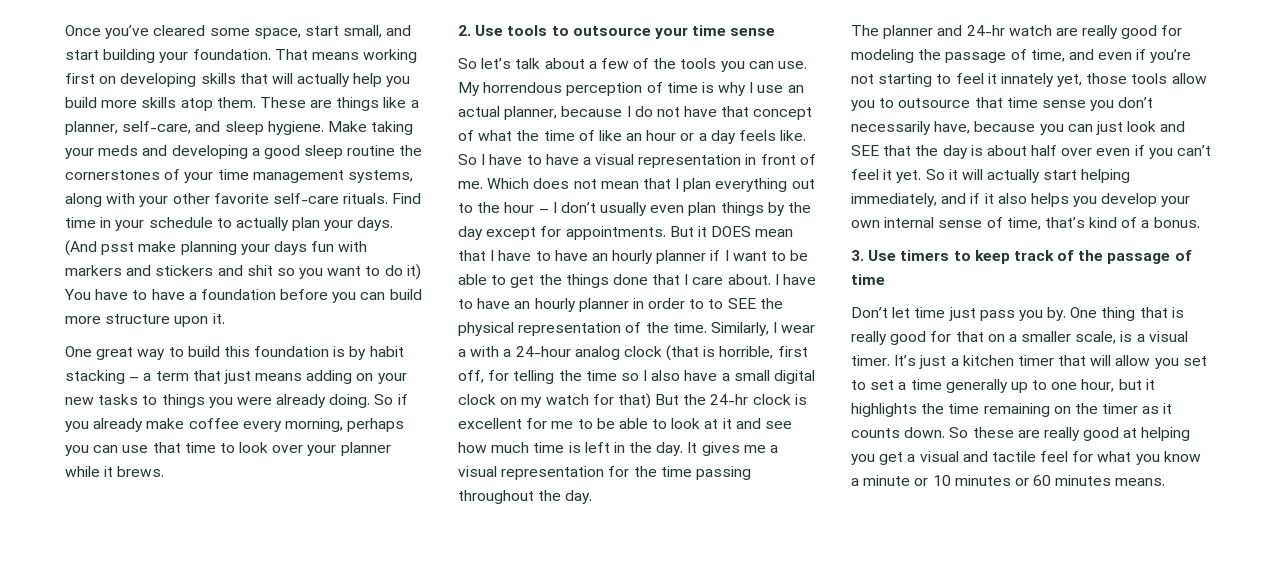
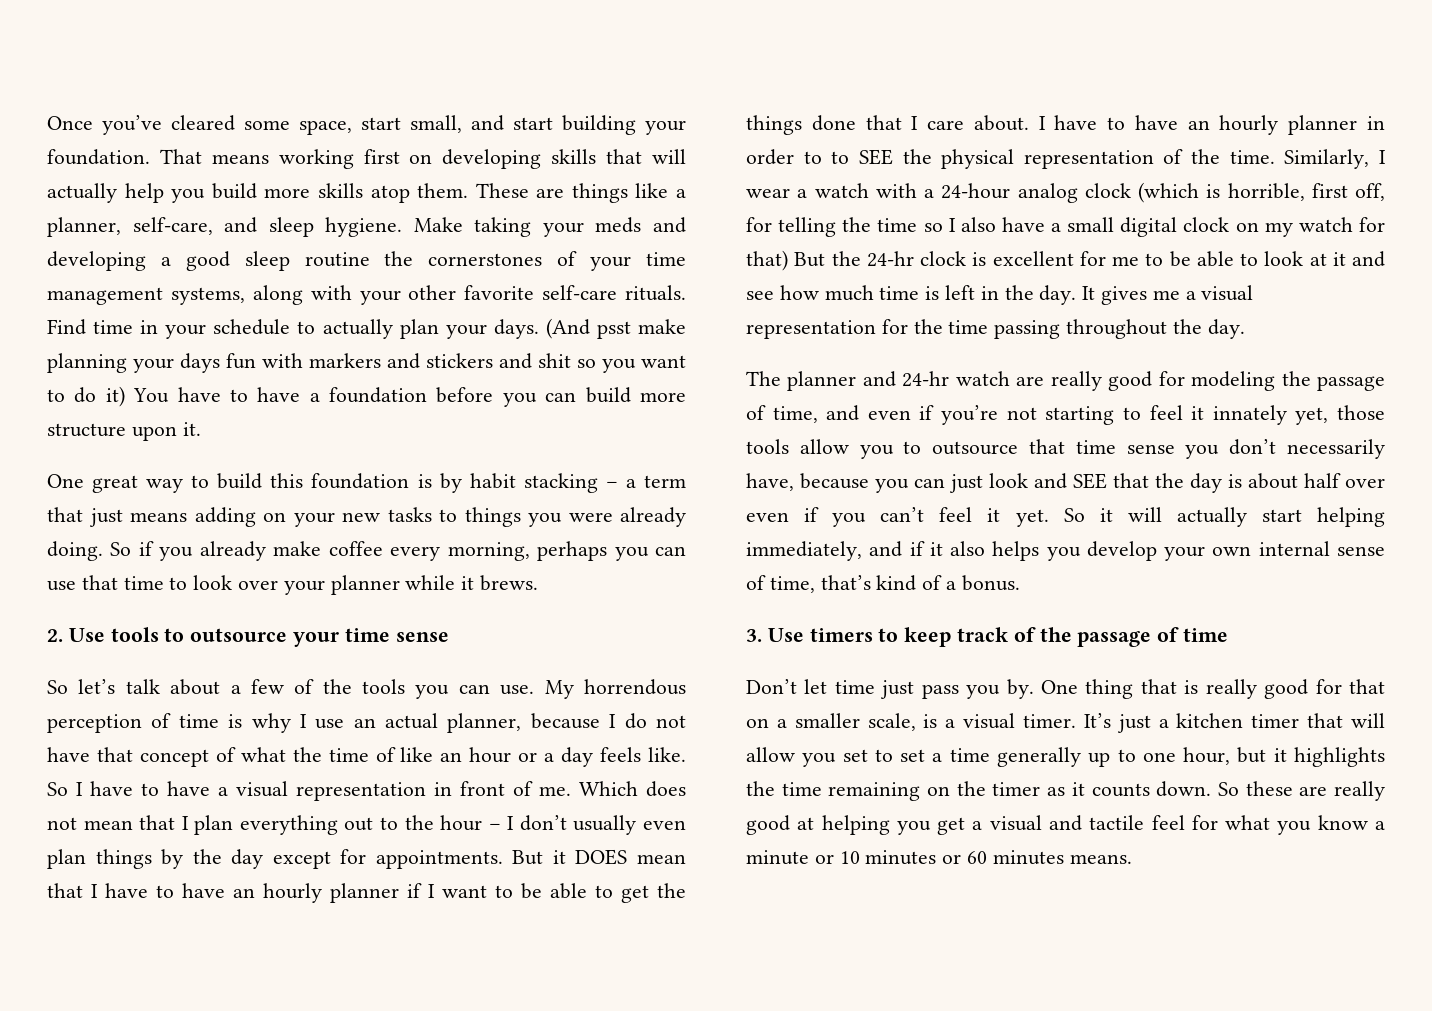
(466, 353) none -> [814,183,869,198] watch
[666,345,700,361] (that -> [1138,182,1199,203] (which

